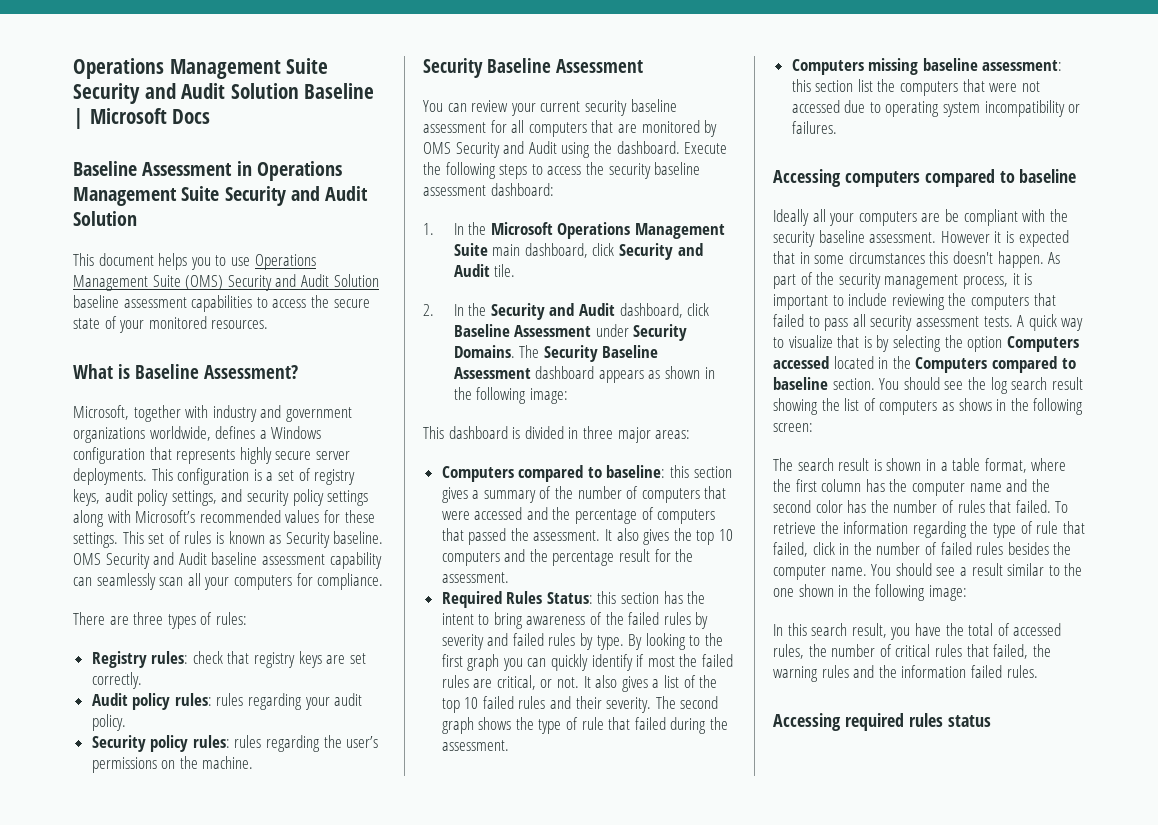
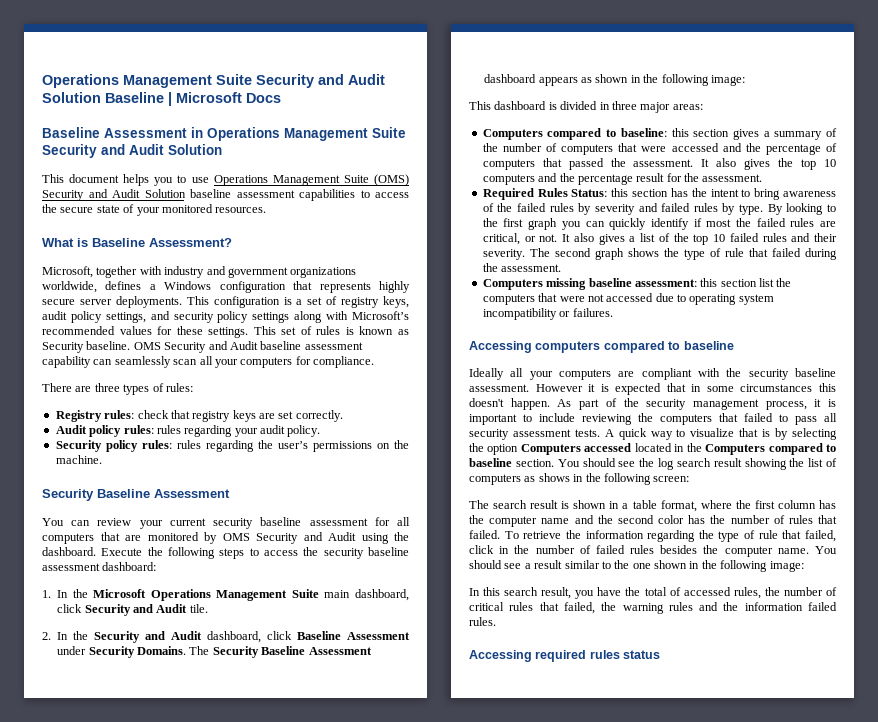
[944,209,959,222] be -> (635, 374) none

